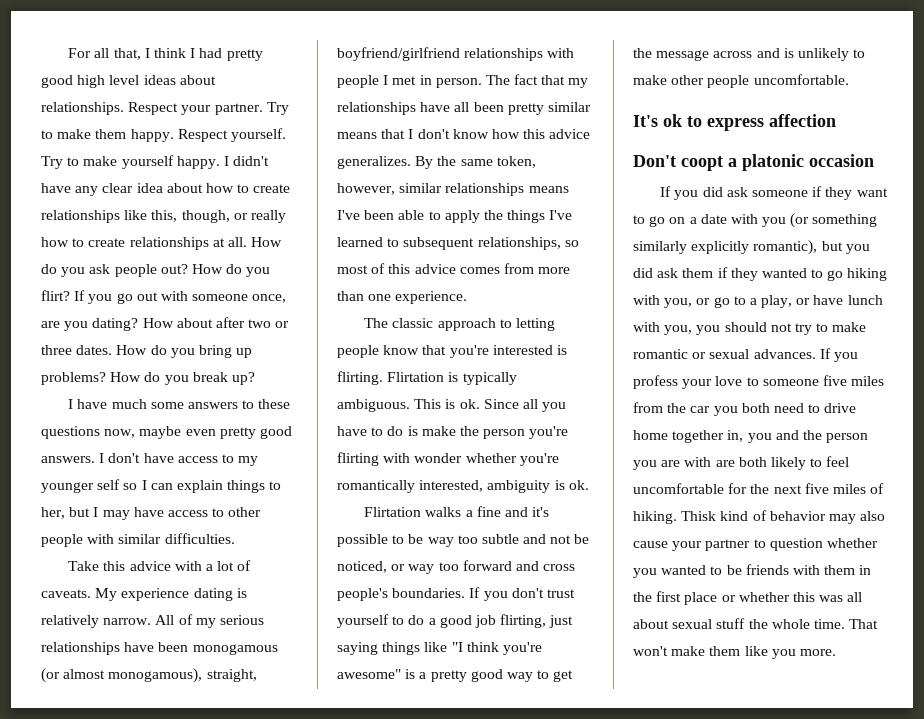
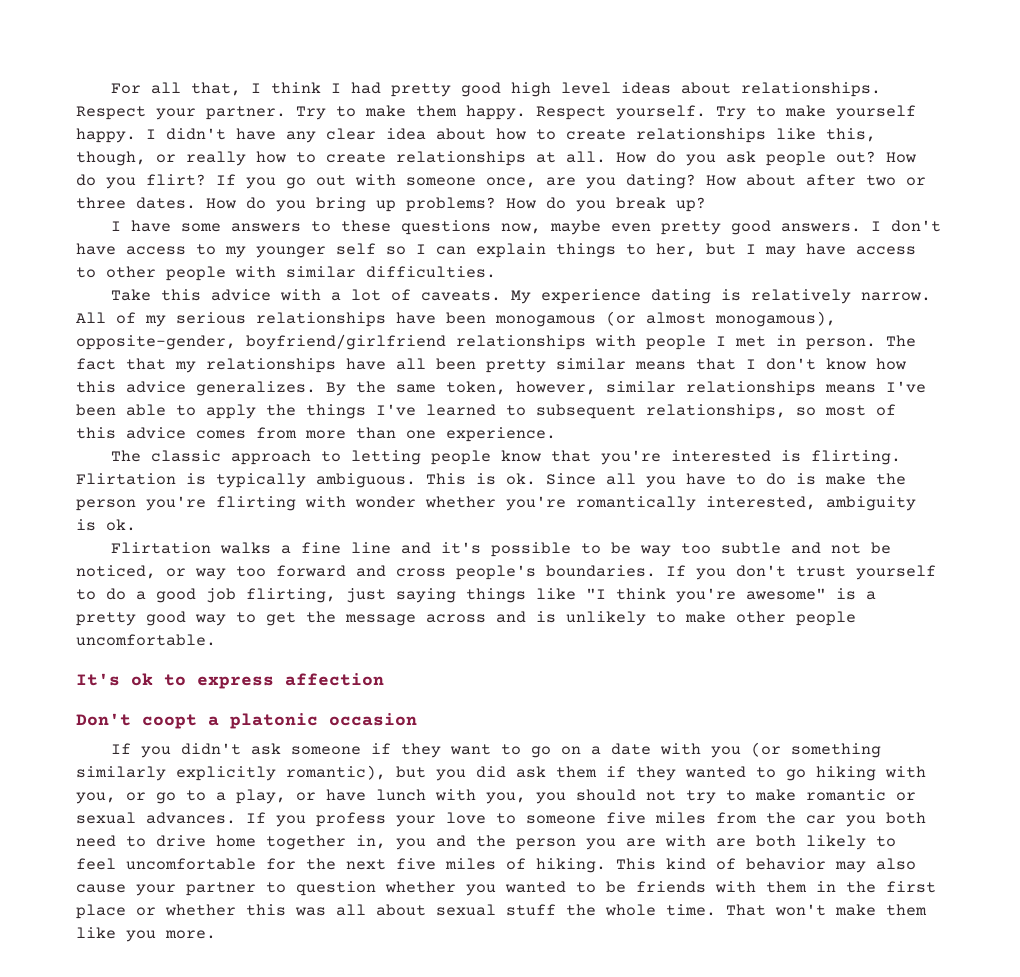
[111,399,147,409] much -> (172, 226) none
[206,669,257,682] straight, -> [76,335,236,350] opposite-gender,
(501, 511) none -> [351,542,392,554] line
[702,187,723,197] did -> [181,743,242,755] didn't
[681,511,717,521] Thisk -> [616,858,656,870] This

